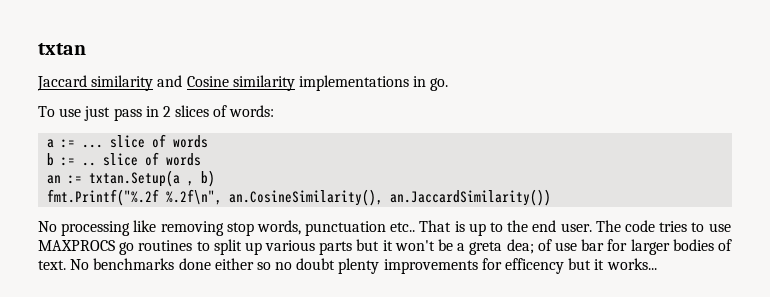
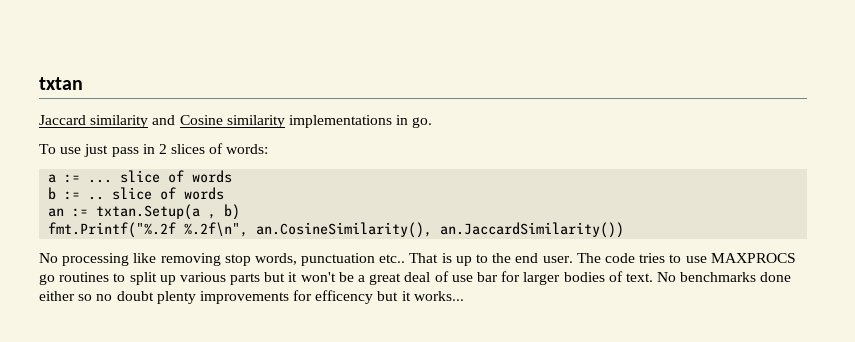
[469,239,534,255] greta dea; -> [369,272,431,285] great deal

